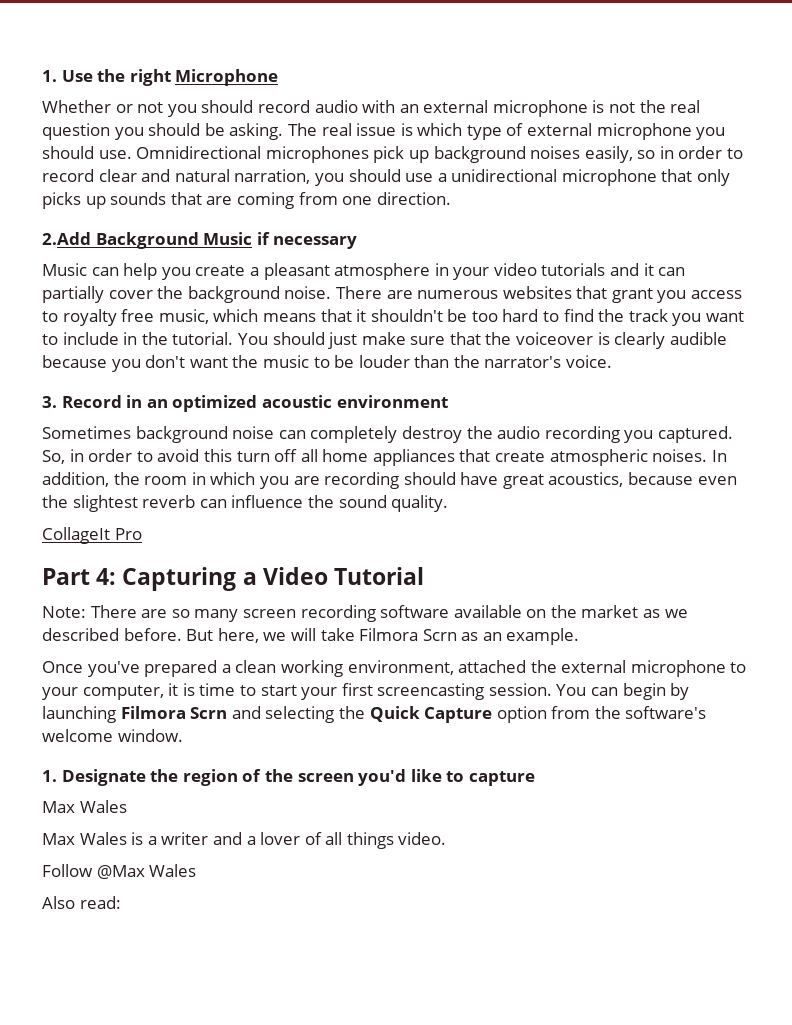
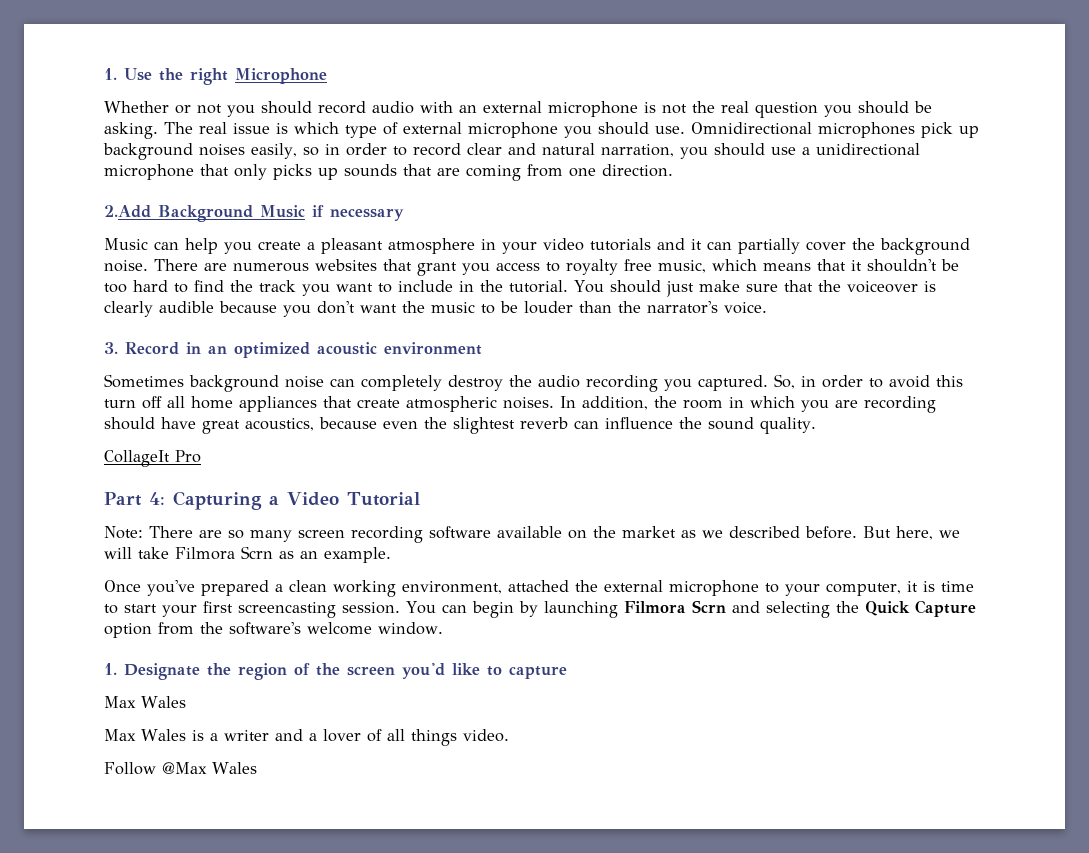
[42,896,121,909] // Also read: -> (257, 768) none

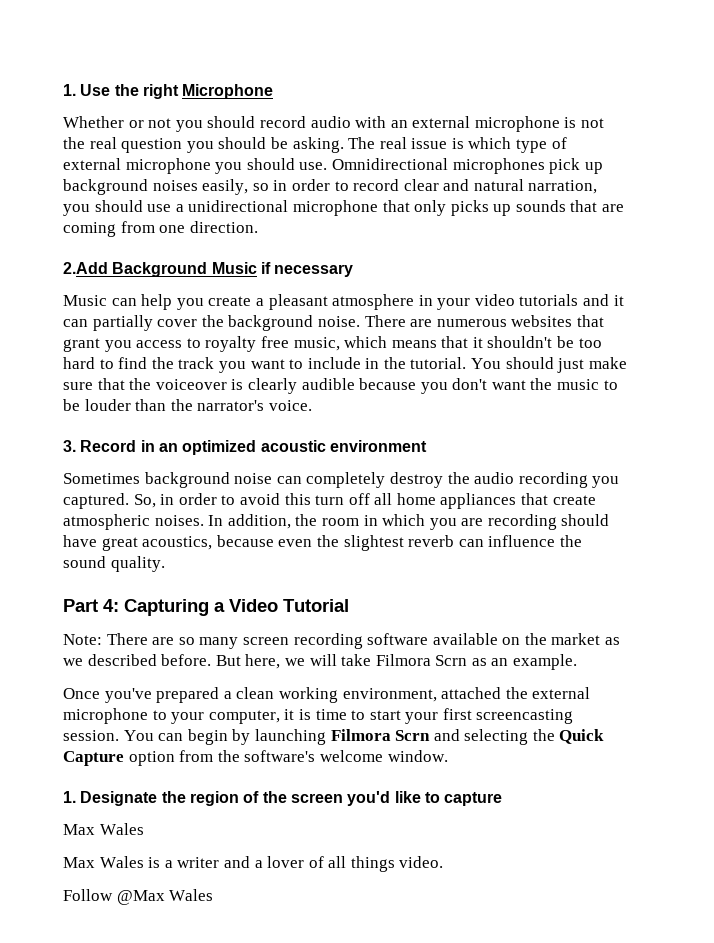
[104,450,201,467] // CollageIt Pro -> (165, 564) none

